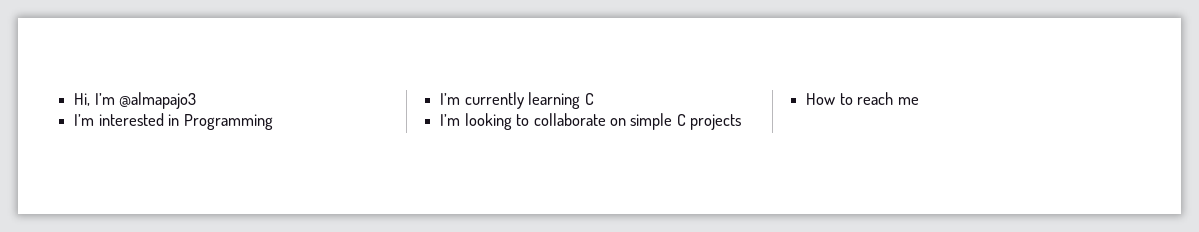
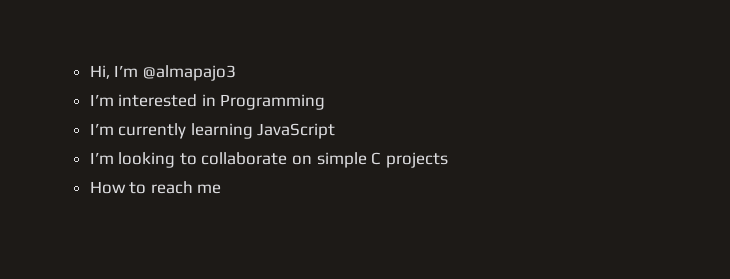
[584,93,594,105] C -> [257,123,336,139] JavaScript

